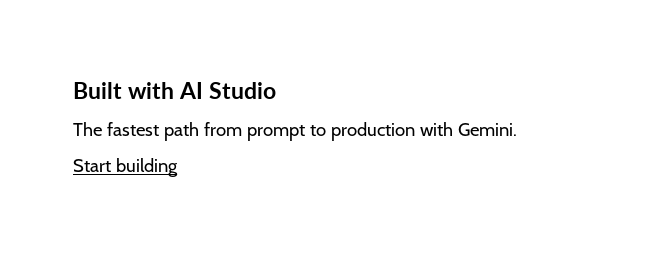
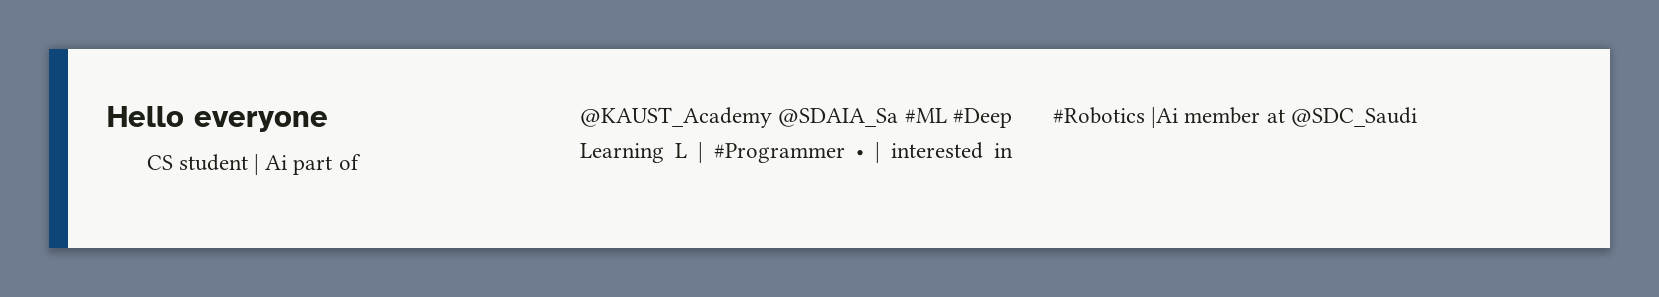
[73,82,277,99] [73,122,517,141] [73,158,178,177] Built with AI Studio // The fastest path from prompt to production with Gemini. // Start building -> [107,106,328,132] [146,154,361,175] [580,107,1012,128] [580,142,1013,163] [1053,107,1417,128] Hello everyone // CS student | Ai part of @KAUST_Academy @SDAIA_Sa #ML #Deep Learning L | #Programmer • | interested in #Robotics |Ai member at @SDC_Saudi

